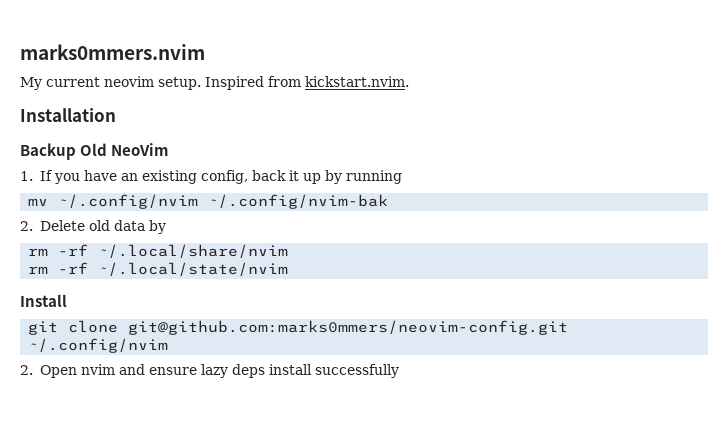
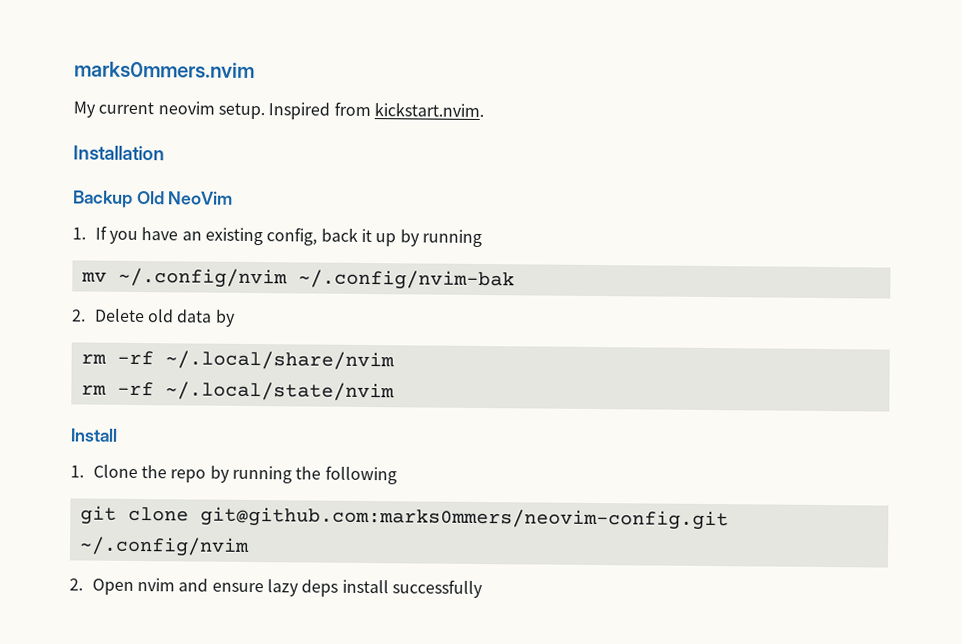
(67, 300) none -> [70,464,397,485] // 1. Clone the repo by running the following

